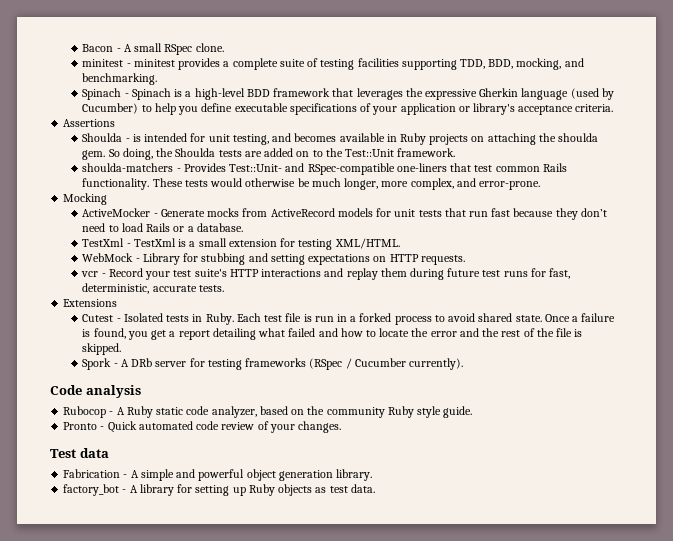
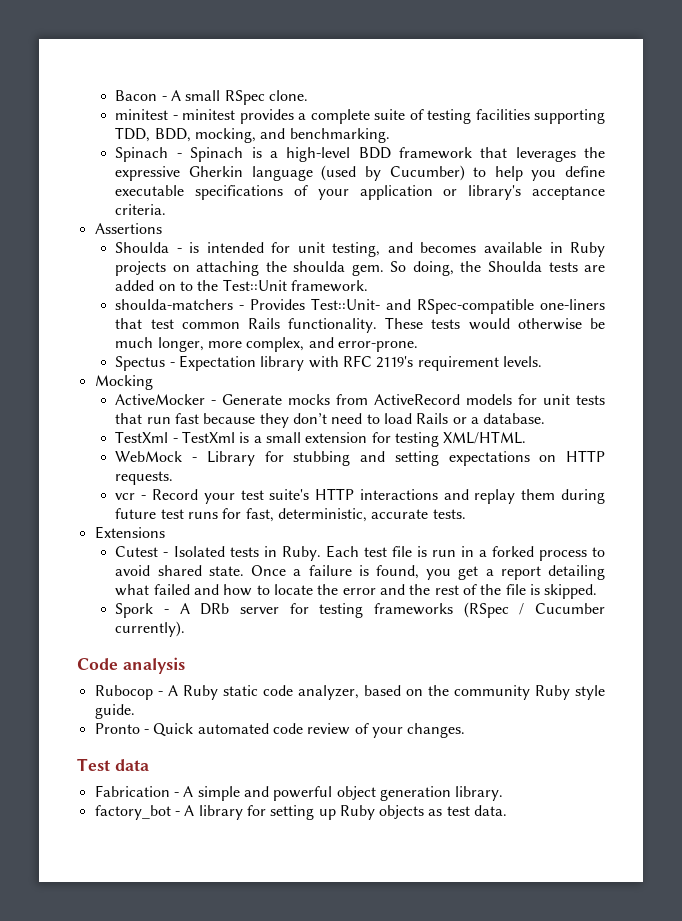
(540, 185) none -> [115,355,542,371] // Spectus - Expectation library with RFC 2119's requirement levels.

